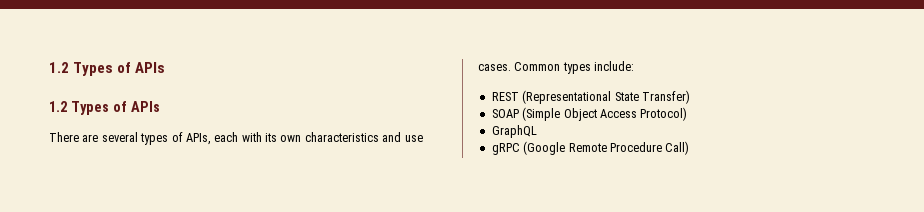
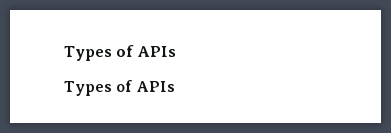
[49,62,166,76] [49,101,160,115] [49,132,423,145] [478,61,635,74] [491,90,690,104] [491,107,688,121] [491,125,537,138] [491,141,690,155] 1.2 Types of APIs // 1.2 Types of APIs // There are several types of APIs, each with its own characteristics and use cases. Common types include: // REST (Representational State Transfer) // SOAP (Simple Object Access Protocol) // GraphQL // gRPC (Google Remote Procedure Call) -> [64,45,176,61] [64,80,175,96] Types of APIs // Types of APIs

